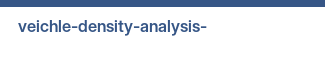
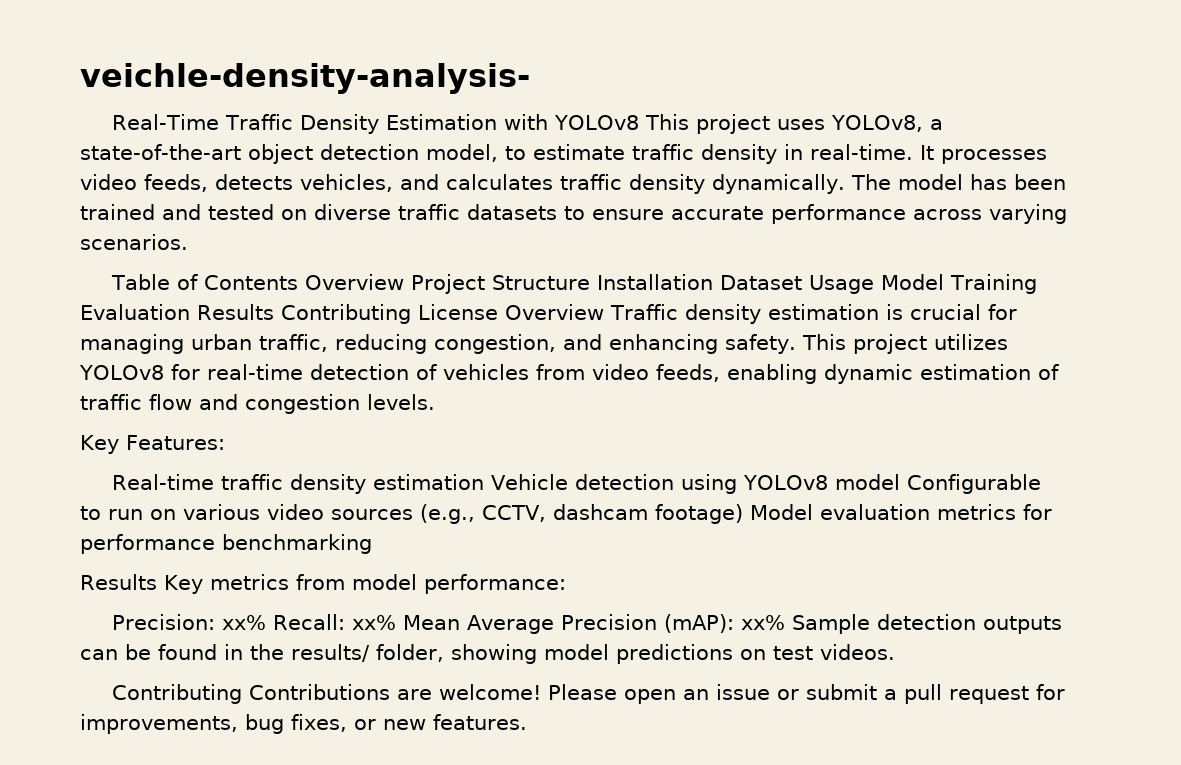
(207, 28) none -> [112,114,943,134] [80,144,1047,164] [80,174,1066,194] [80,204,1067,224] [80,234,188,250] [111,274,1038,294] [80,304,1017,324] [80,334,1008,354] [79,364,1059,384] [80,394,435,414] [80,435,225,454] [112,474,1042,494] [80,504,1052,524] [80,534,372,554] [80,574,566,594] [112,614,1063,634] [80,644,895,664] [112,684,1066,704] [80,714,527,734] // Real-Time Traffic Density Estimation with YOLOv8 This project uses YOLOv8, a state-of-the-art object detection model, to estimate traffic density in real-time. It processes video feeds, detects vehicles, and calculates traffic density dynamically. The model has been trained and tested on diverse traffic datasets to ensure accurate performance across varying scenarios. // Table of Contents Overview Project Structure Installation Dataset Usage Model Training Evaluation Results Contributing License Overview Traffic density estimation is crucial for managing urban traffic, reducing congestion, and enhancing safety. This project utilizes YOLOv8 for real-time detection of vehicles from video feeds, enabling dynamic estimation of traffic flow and congestion levels. // Key Features: // Real-time traffic density estimation Vehicle detection using YOLOv8 model Configurable to run on various video sources (e.g., CCTV, dashcam footage) Model evaluation metrics for performance benchmarking // Results Key metrics from model performance: // Precision: xx% Recall: xx% Mean Average Precision (mAP): xx% Sample detection outputs can be found in the results/ folder, showing model predictions on test videos. // Contributing Contributions are welcome! Please open an issue or submit a pull request for improvements, bug fixes, or new features.

